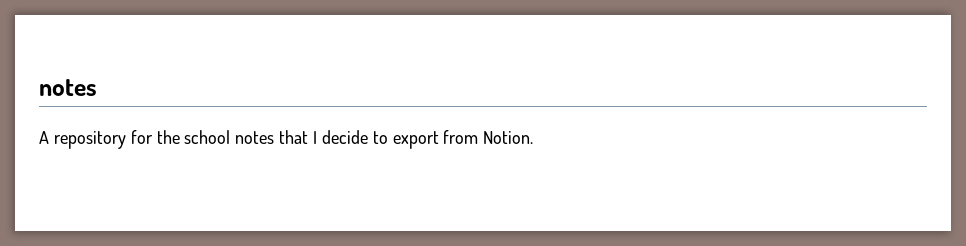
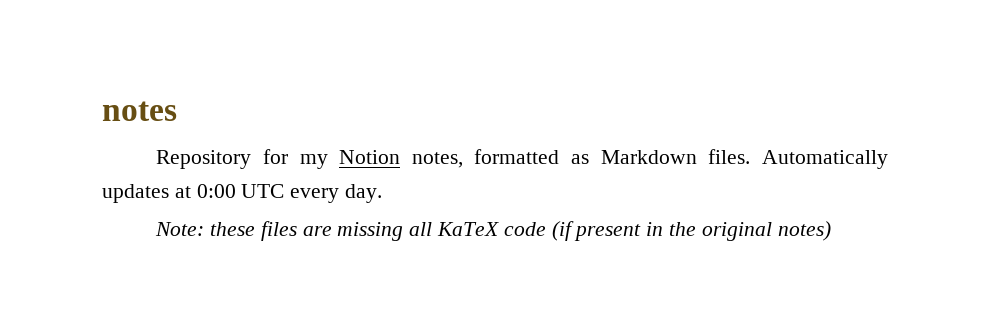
[39,130,534,149] A repository for the school notes that I decide to export from Notion. -> [156,149,888,169] [102,184,383,203] [155,221,831,241] Repository for my Notion notes, formatted as Markdown files. Automatically updates at 0:00 UTC every day. // Note: these files are missing all KaTeX code (if present in the original notes)

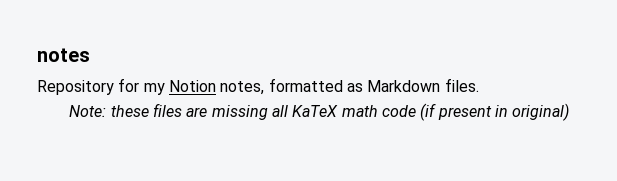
[762,150,888,169] [102,184,383,203] Automatically updates at 0:00 UTC every day. -> (479, 85) none
(500, 229) none -> [341,105,378,117] math
[669,221,831,241] the original notes) -> [512,103,570,121] original)

